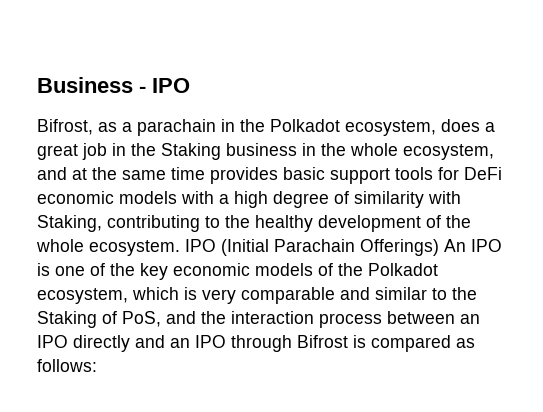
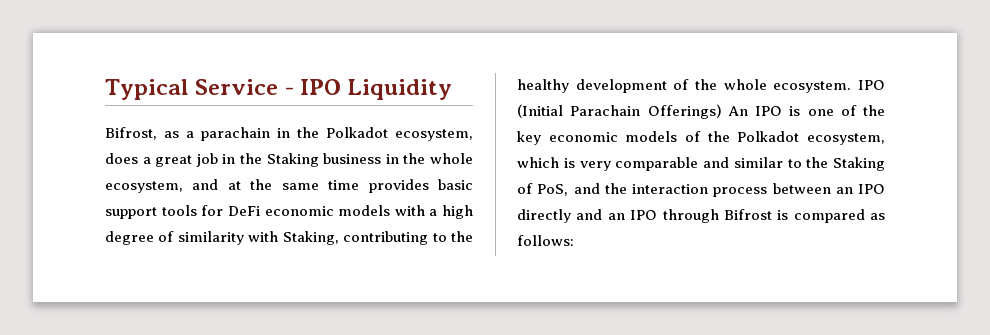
[37,77,133,93] Business -> [105,79,279,100] Typical Service
(190, 85) none -> [347,79,453,100] Liquidity

